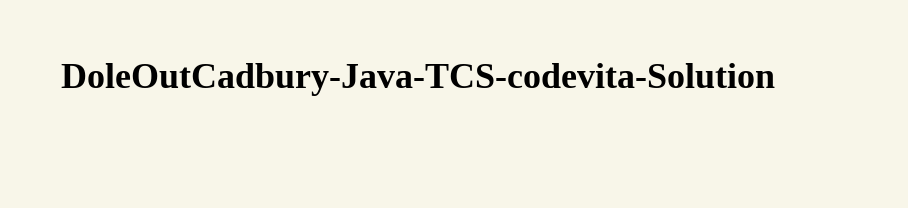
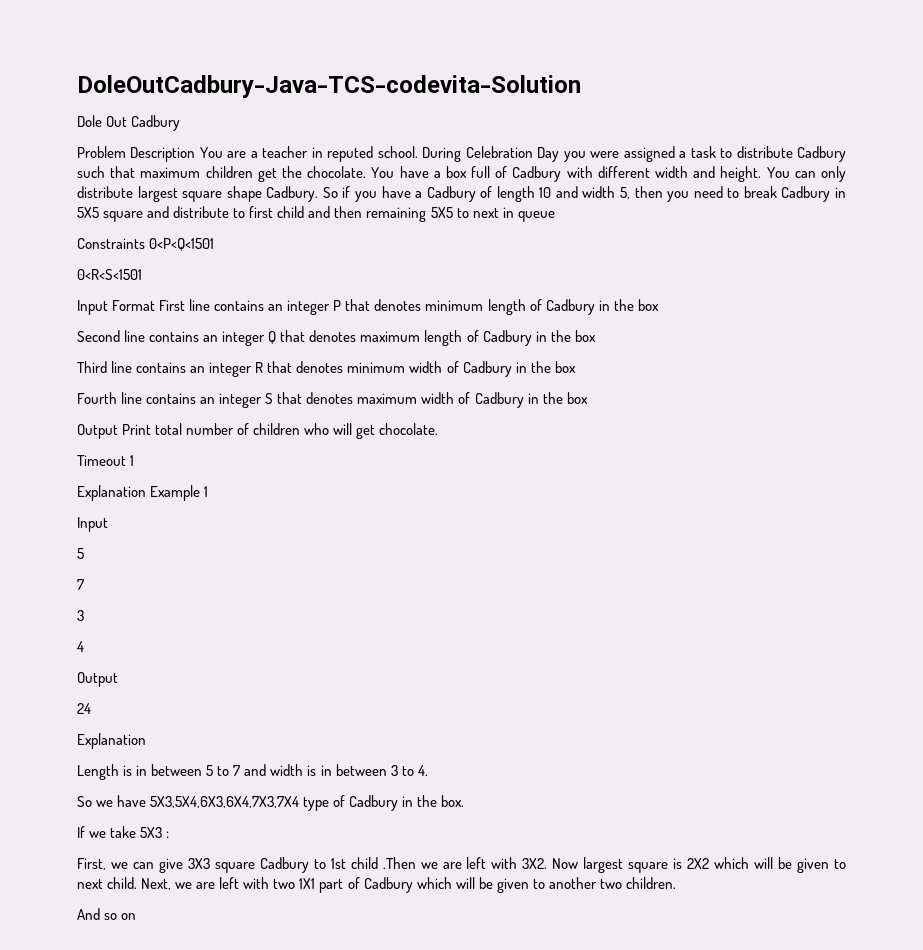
(775, 79) none -> [77,115,181,131] [77,146,847,162] [77,166,847,182] [77,186,847,202] [77,206,555,222] [77,238,215,251] [77,269,142,280] [77,299,659,315] [77,330,596,346] [77,361,576,377] [77,392,588,408] [77,423,439,439] [77,455,135,466] [77,485,209,501] [77,517,108,532] [77,548,84,559] [77,579,84,590] [77,610,84,621] [77,641,84,652] [77,672,118,687] [77,703,91,714] [77,733,146,749] [77,764,428,780] [77,795,465,811] [77,826,170,838] [77,857,847,873] [77,877,676,893] [77,908,137,920] // Dole Out Cadbury // Problem Description You are a teacher in reputed school. During Celebration Day you were assigned a task to distribute Cadbury such that maximum children get the chocolate. You have a box full of Cadbury with different width and height. You can only distribute largest square shape Cadbury. So if you have a Cadbury of length 10 and width 5, then you need to break Cadbury in 5X5 square and distribute to first child and then remaining 5X5 to next in queue // Constraints 0<P<Q<1501 // 0<R<S<1501 // Input Format First line contains an integer P that denotes minimum length of Cadbury in the box // Second line contains an integer Q that denotes maximum length of Cadbury in the box // Third line contains an integer R that denotes minimum width of Cadbury in the box // Fourth line contains an integer S that denotes maximum width of Cadbury in the box // Output Print total number of children who will get chocolate. // Timeout 1 // Explanation Example 1 // Input // 5 // 7 // 3 // 4 // Output // 24 // Explanation // Length is in between 5 to 7 and width is in between 3 to 4. // So we have 5X3,5X4,6X3,6X4,7X3,7X4 type of Cadbury in the box. // If we take 5X3 : // First, we can give 3X3 square Cadbury to 1st child .Then we are left with 3X2. Now largest square is 2X2 which will be given to next child. Next, we are left with two 1X1 part of Cadbury which will be given to another two children. // And so on

